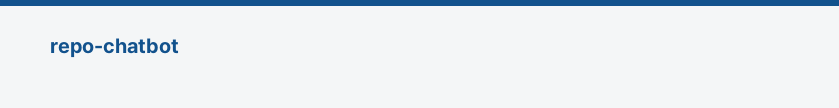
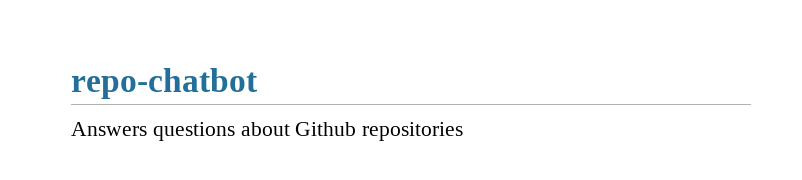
(179, 48) none -> [71,122,464,141] // Answers questions about Github repositories

